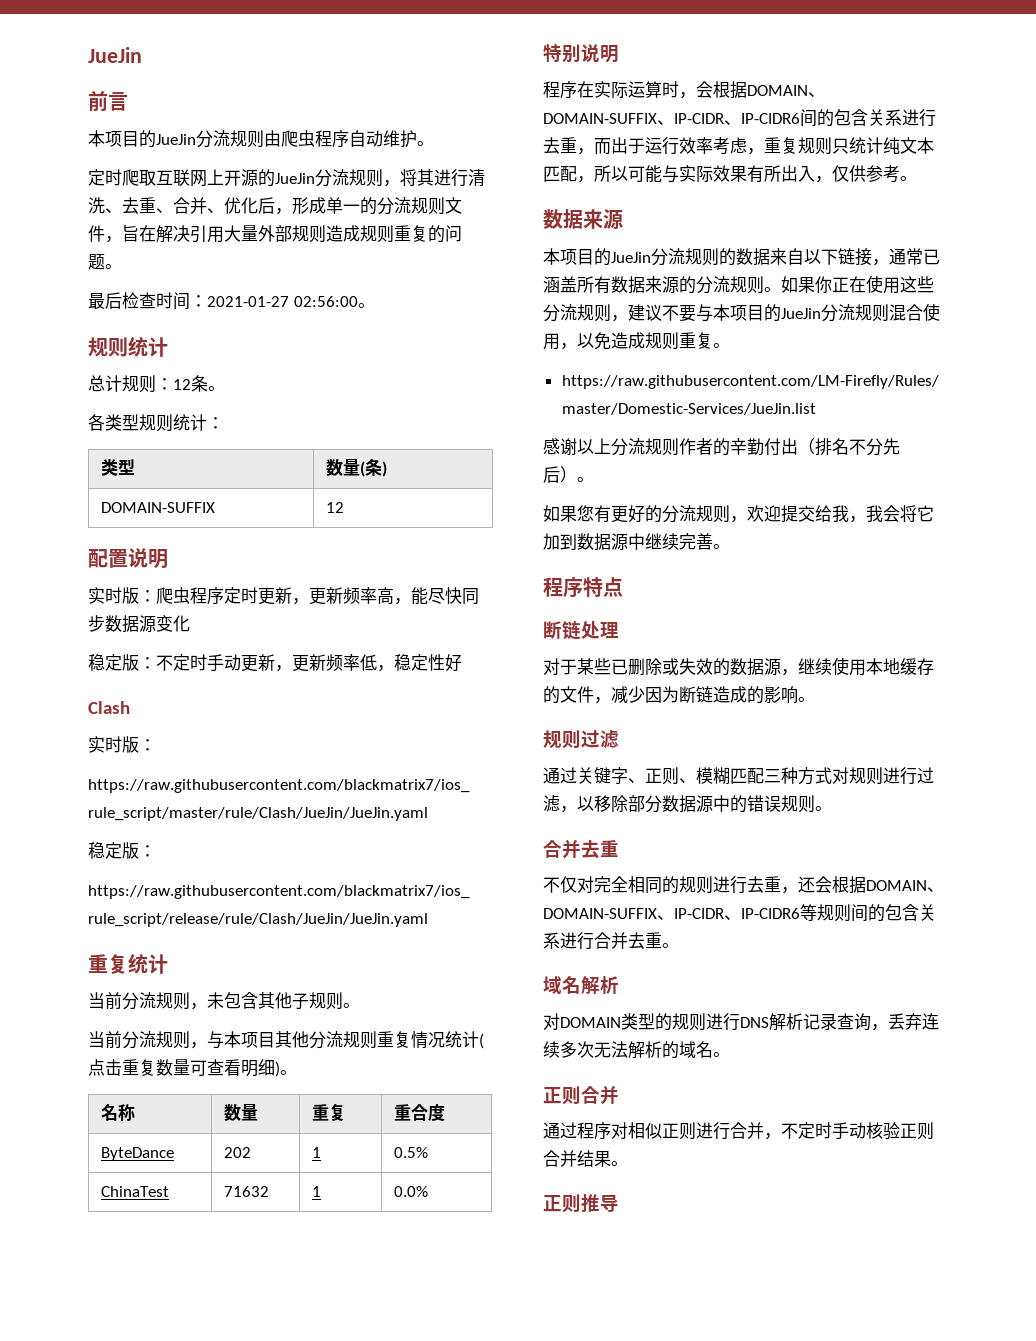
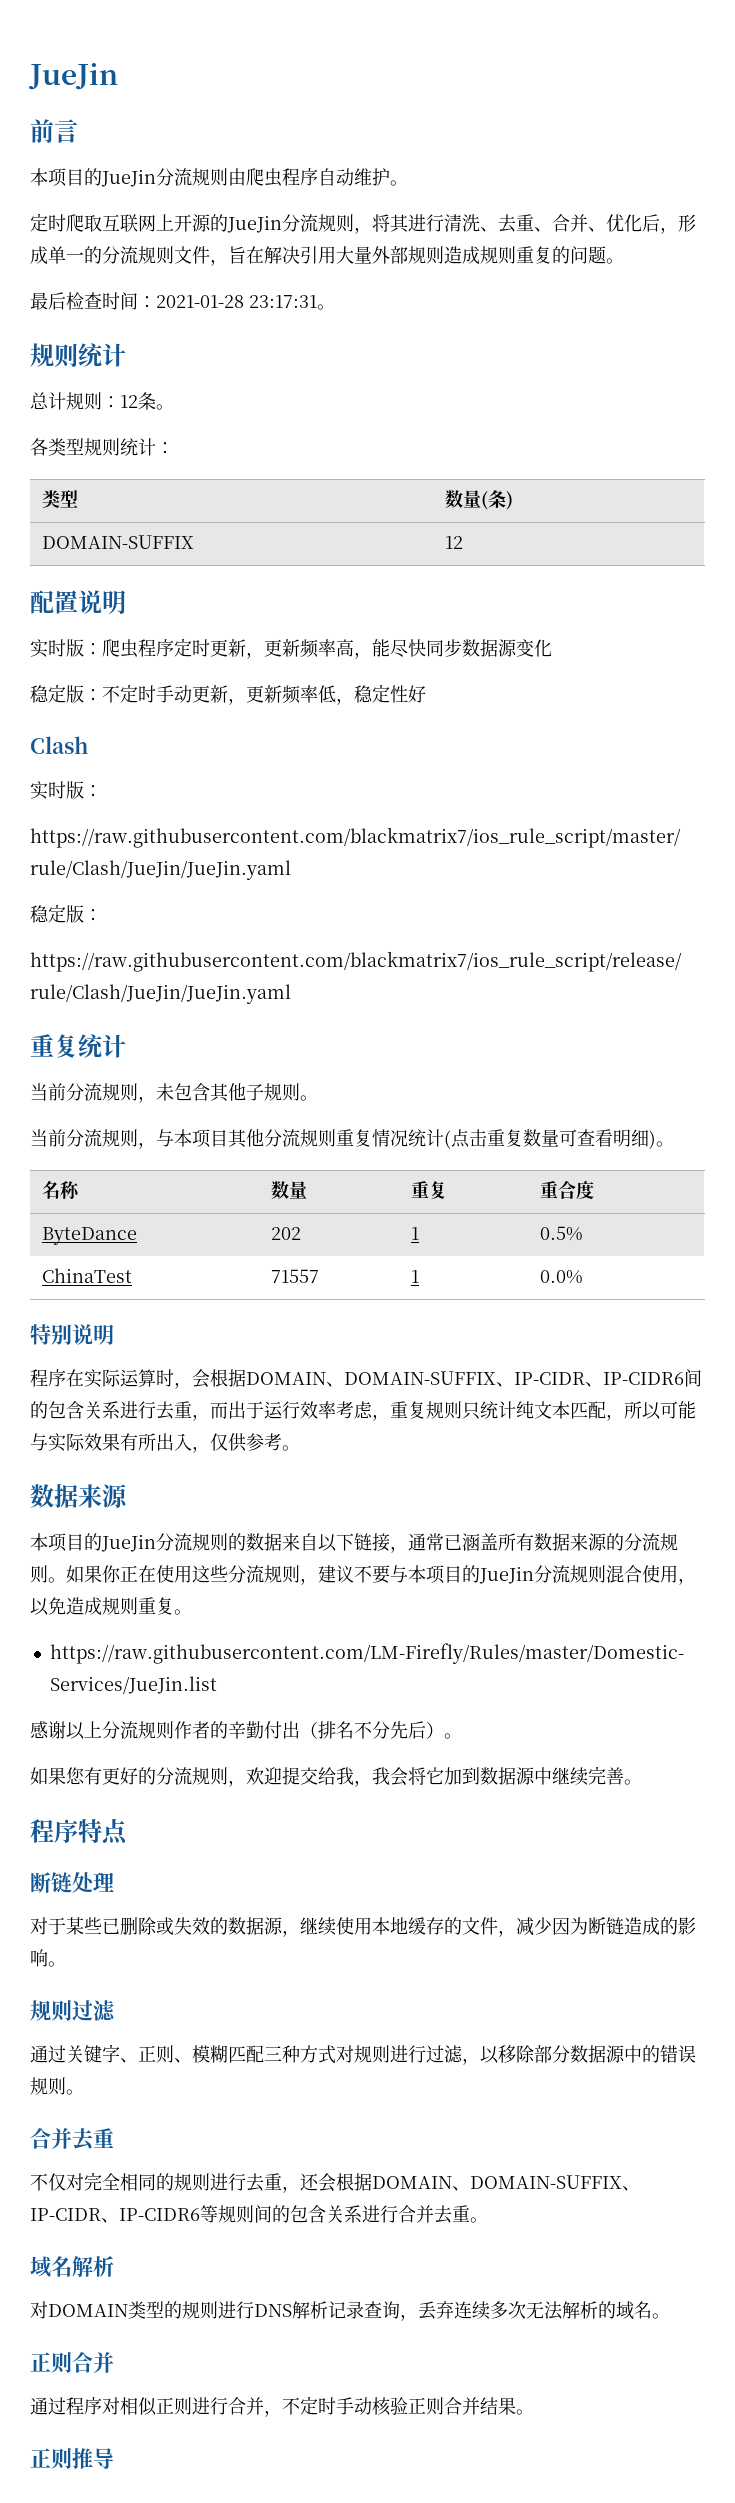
[207,296,358,307] 2021-01-27 02:56:00 -> [156,295,317,308] 2021-01-28 23:17:31
[223,1186,269,1197] 71632 -> [271,1269,320,1283] 71557

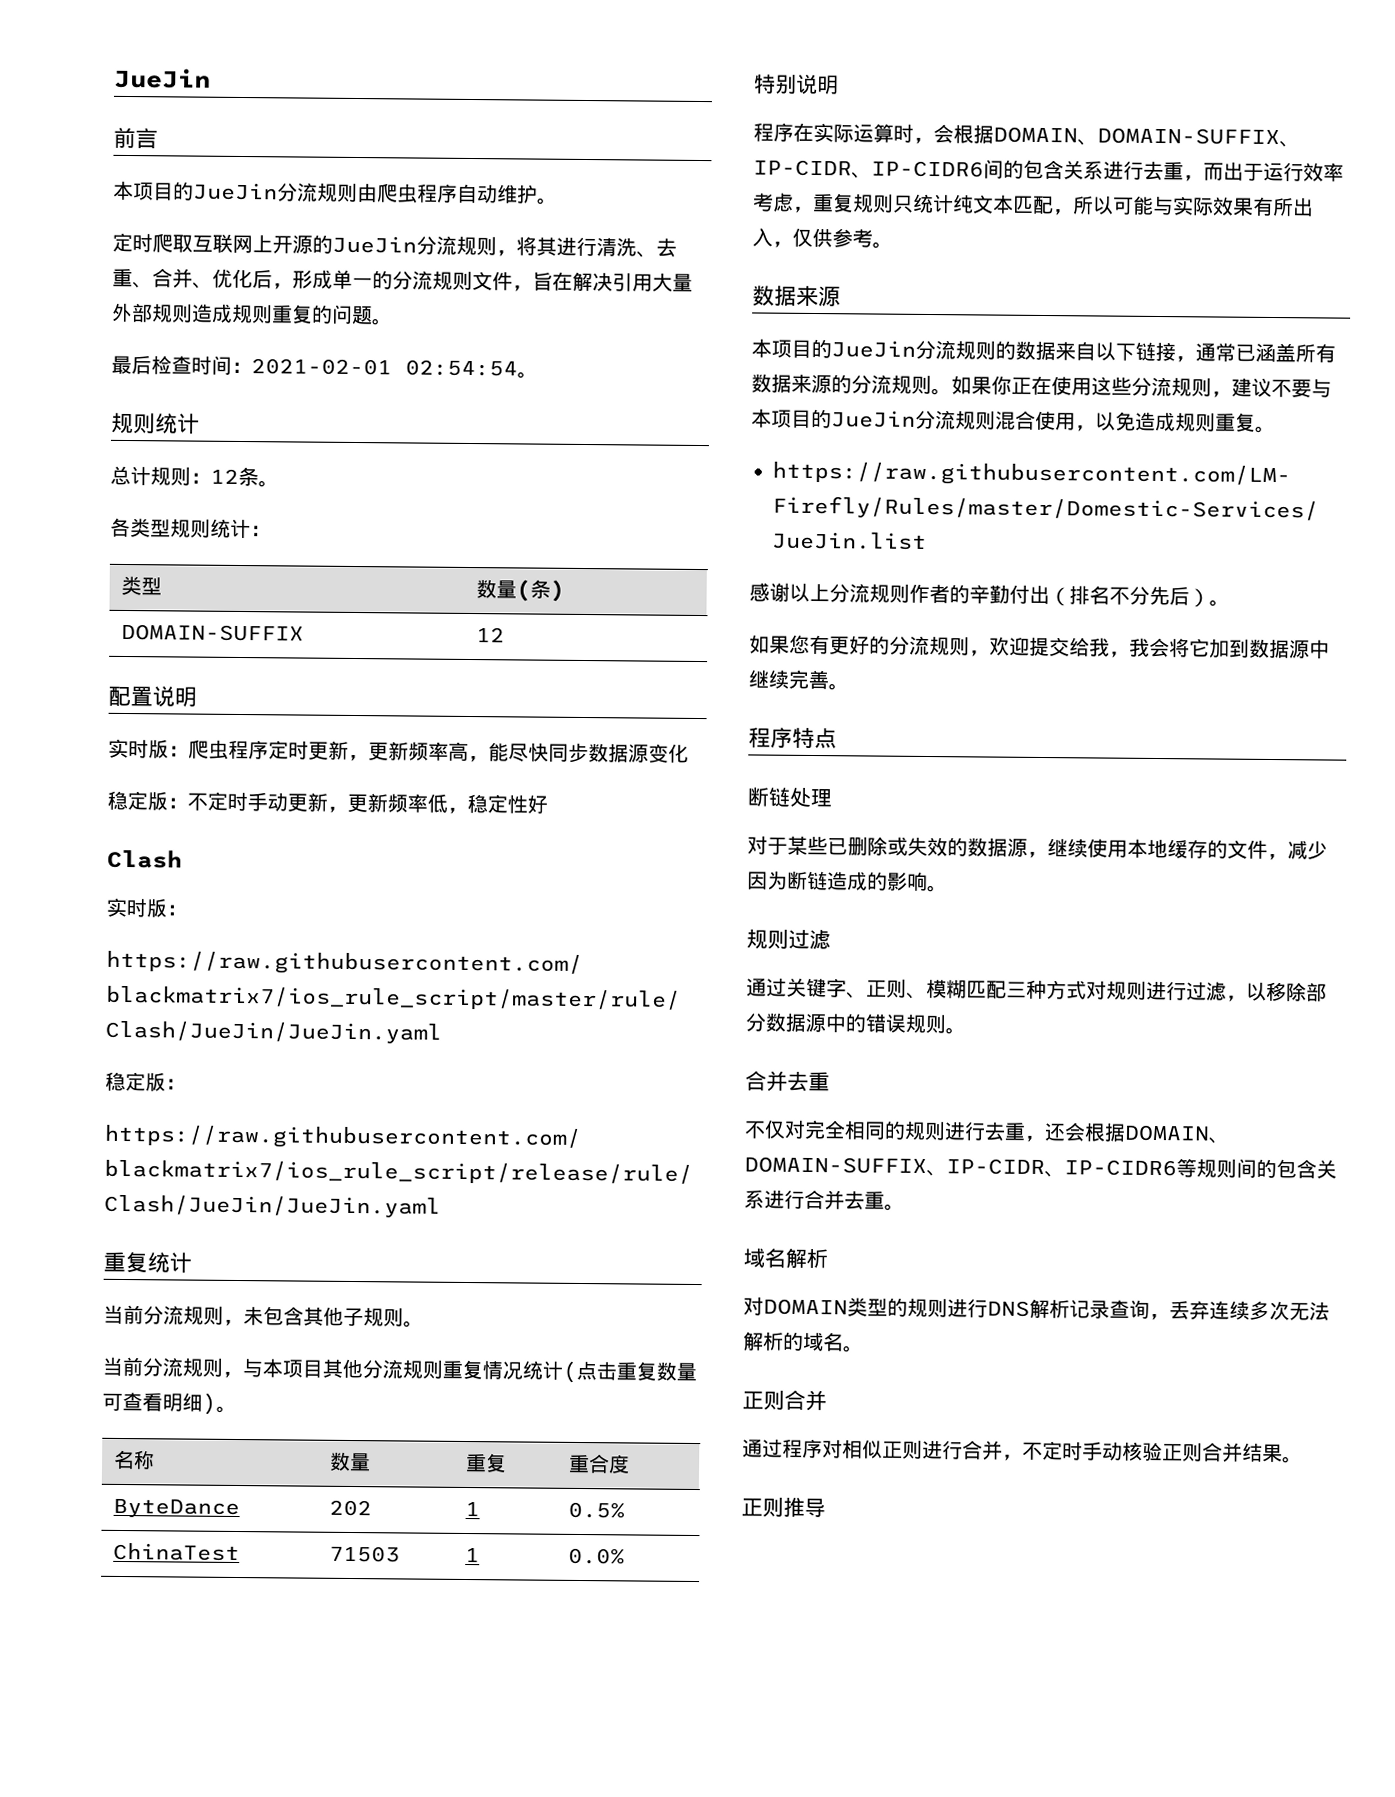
[156,295,317,308] 2021-01-28 23:17:31 -> [251,358,518,377] 2021-02-01 02:54:54
[271,1269,320,1283] 71557 -> [328,1545,400,1563] 71503

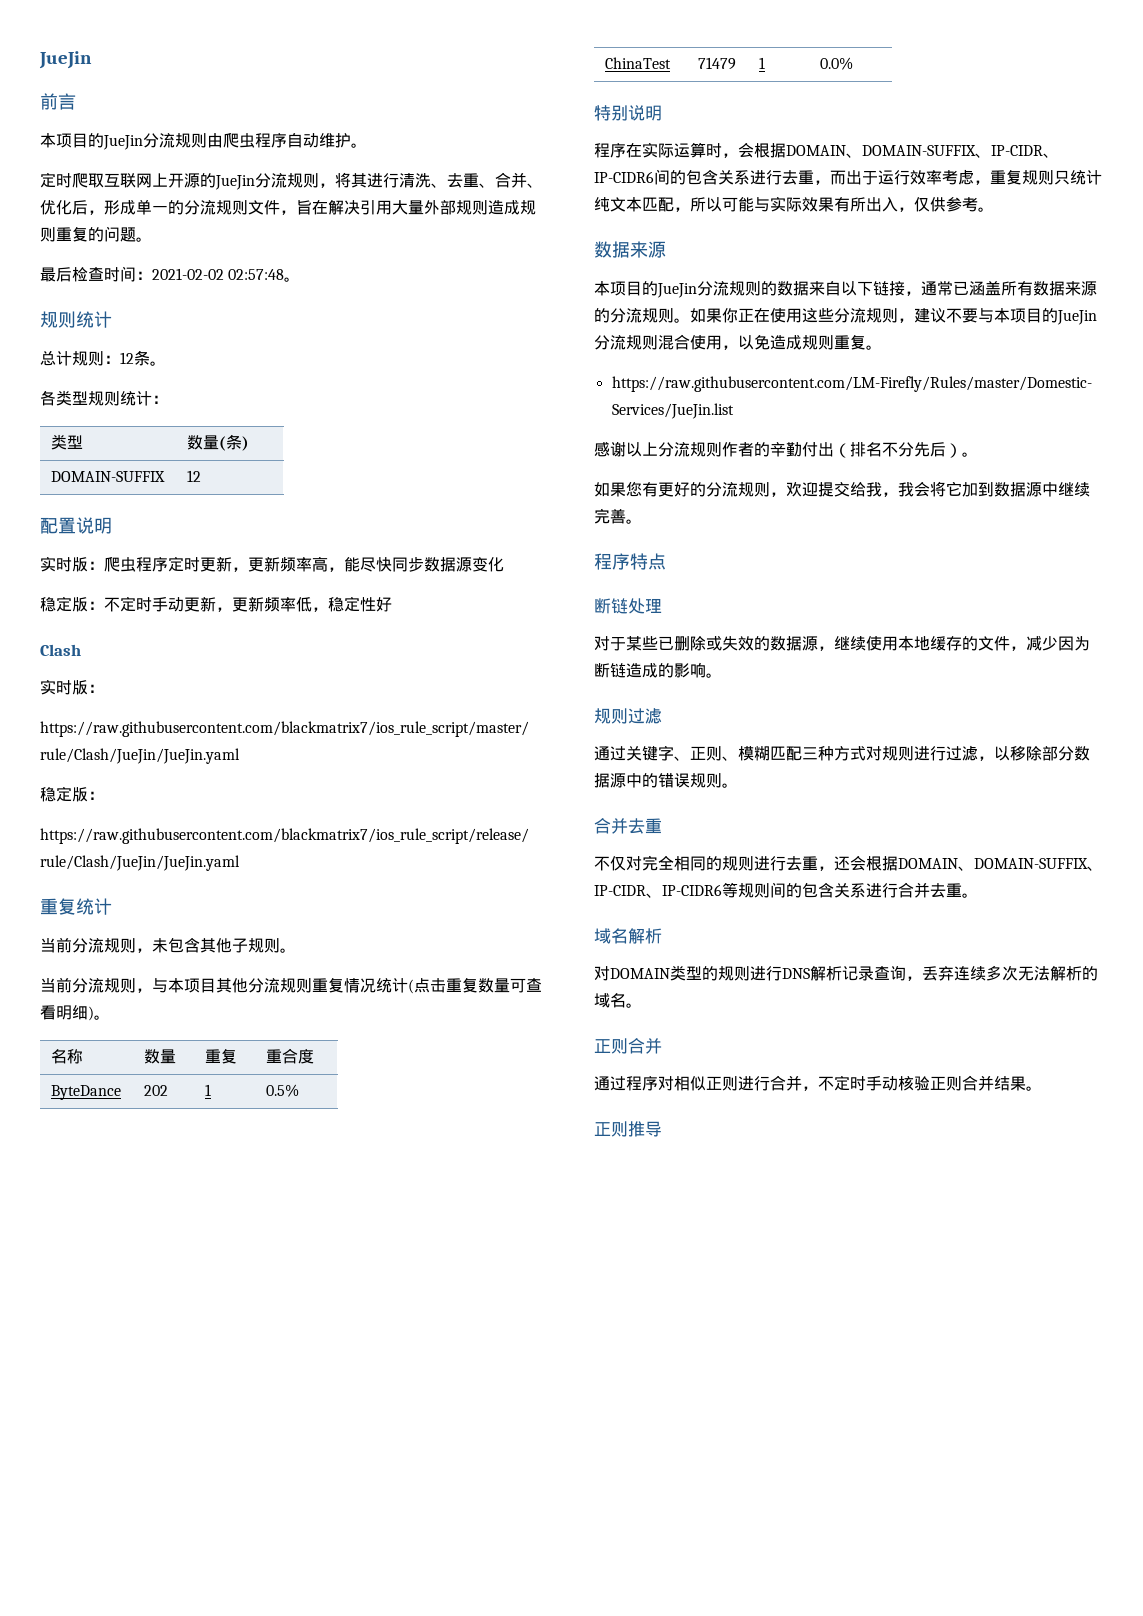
[251,358,518,377] 2021-02-01 02:54:54 -> [152,268,285,280] 2021-02-02 02:57:48
[328,1545,400,1563] 71503 -> [698,57,737,70] 71479

